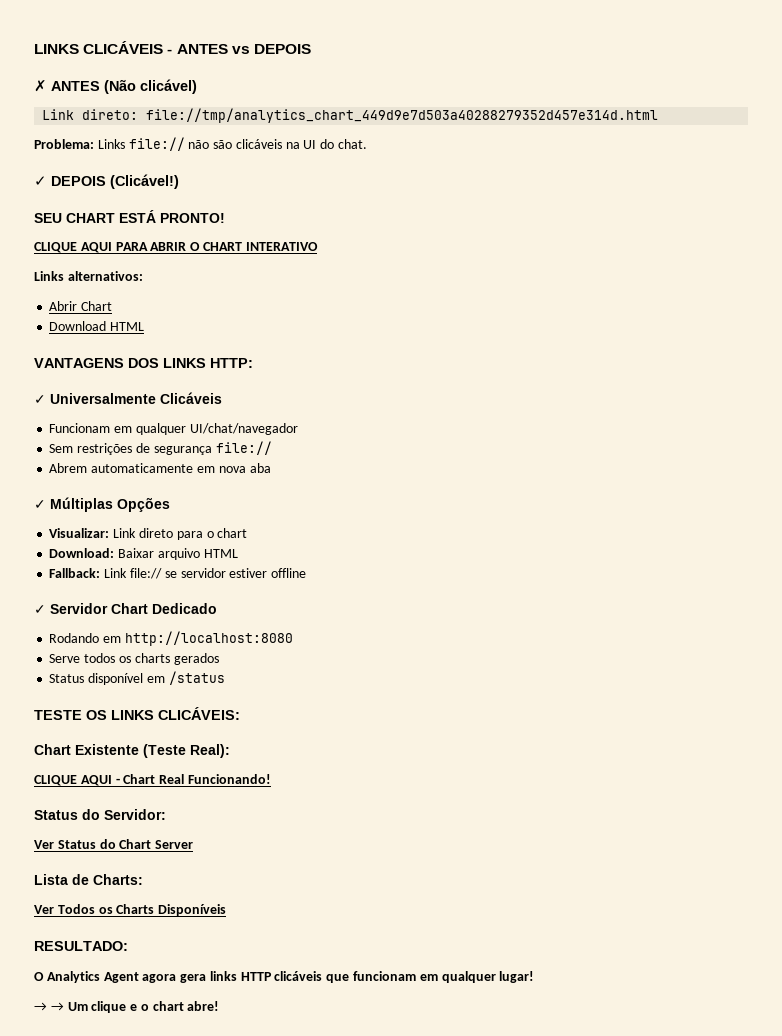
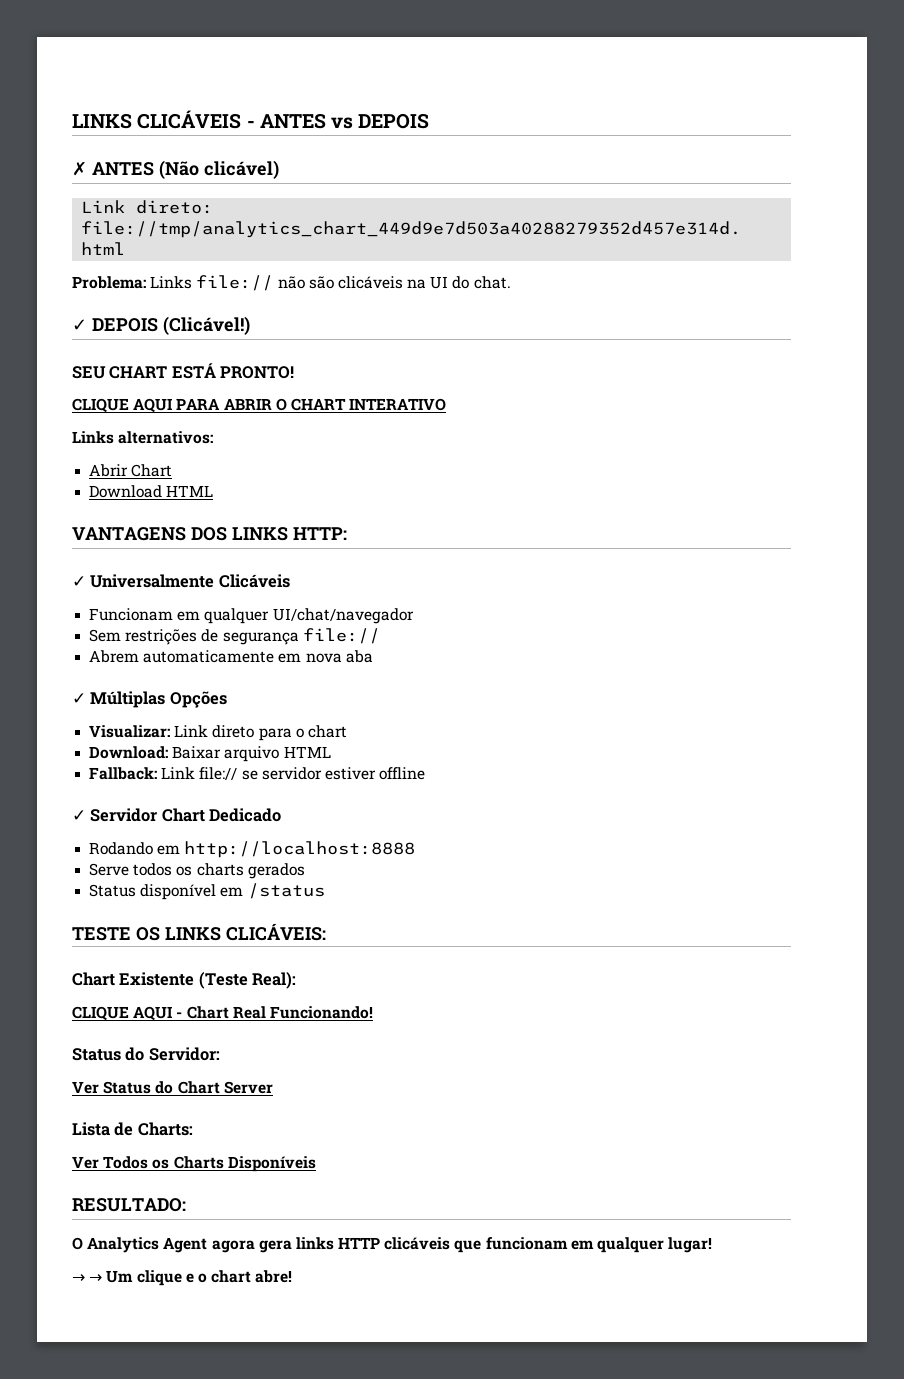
[124,631,293,646] http://localhost:8080 -> [184,841,416,858] http://localhost:8888

